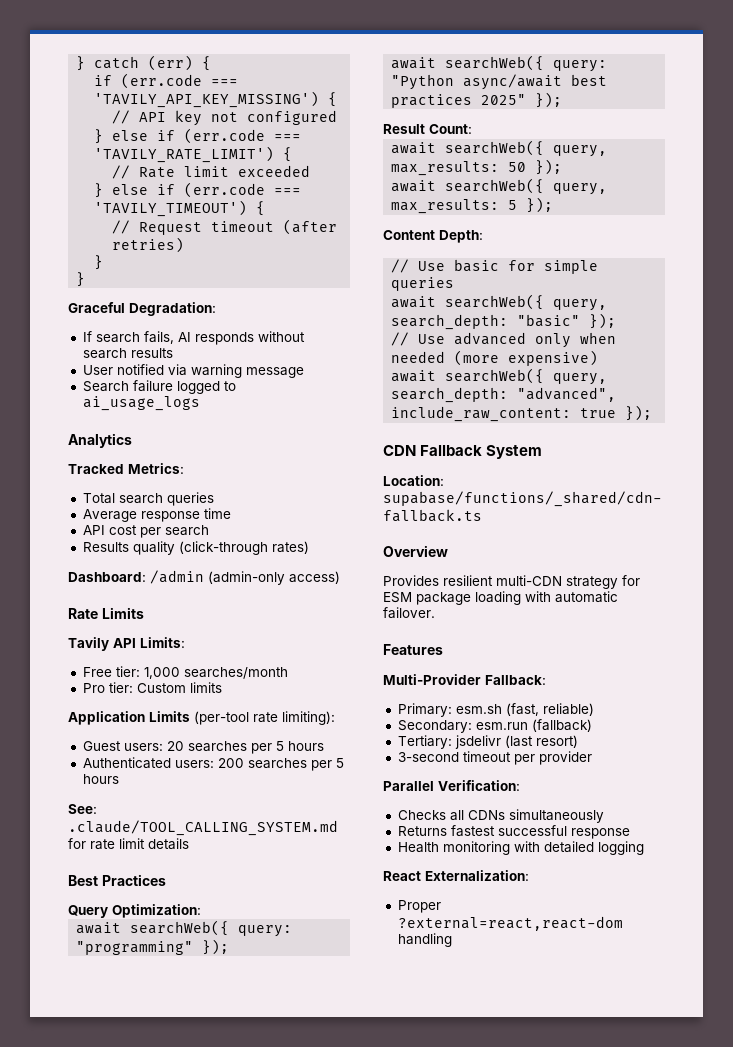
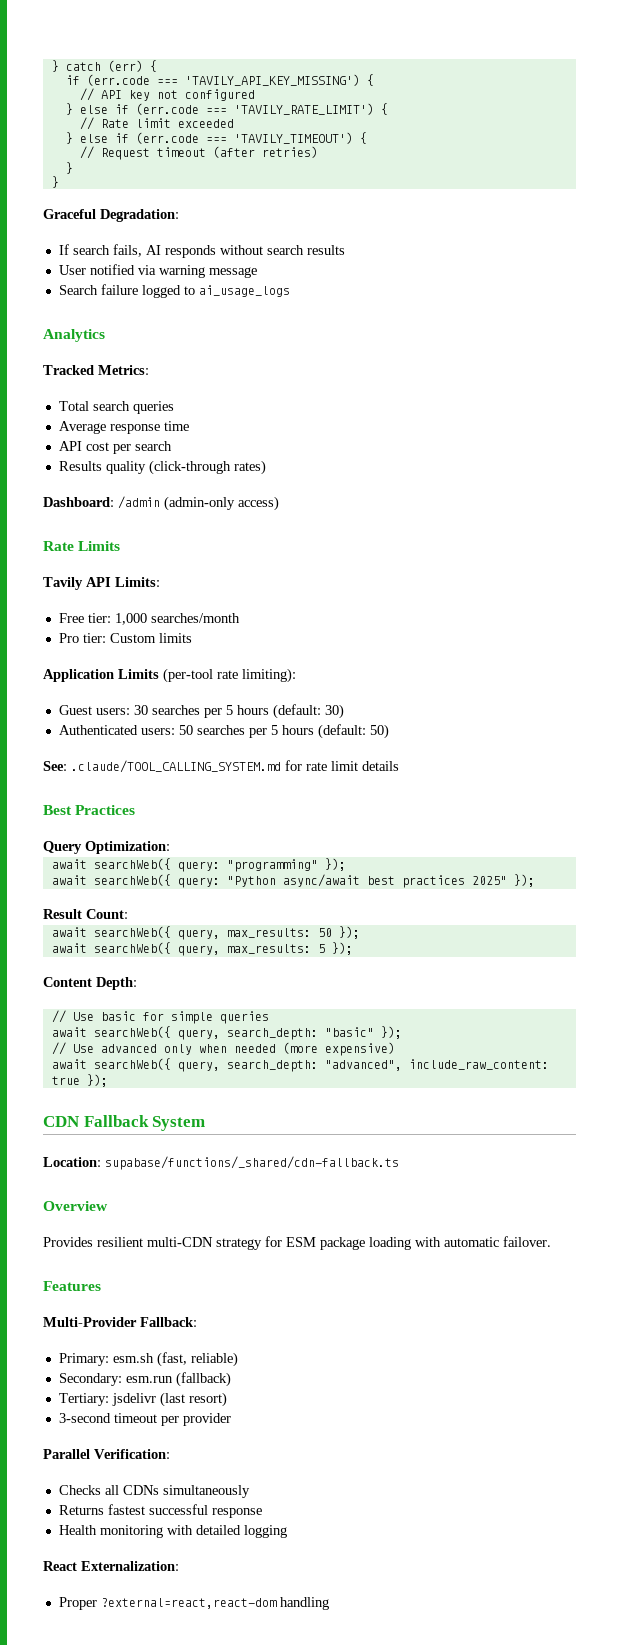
[166,741,324,754] 20 searches per 5 hours -> [133,704,344,719] 30 searches per 5 hours (default: 30)
[217,758,344,771] [82,774,119,784] 200 searches per 5 hours -> [178,724,389,739] 50 searches per 5 hours (default: 50)

